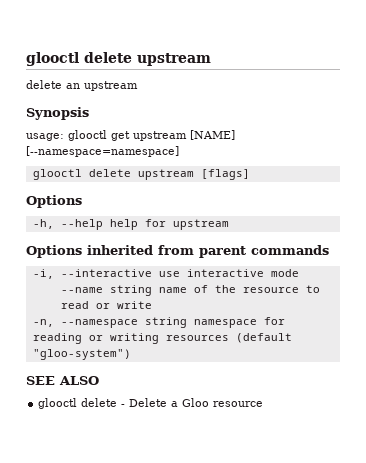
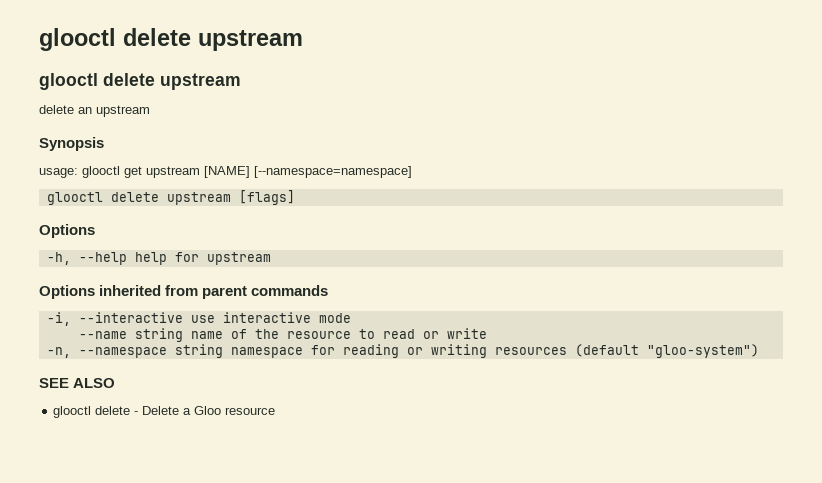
[26,52,211,66] glooctl delete upstream -> [39,28,303,51] [39,73,241,90] glooctl delete upstream // glooctl delete upstream

